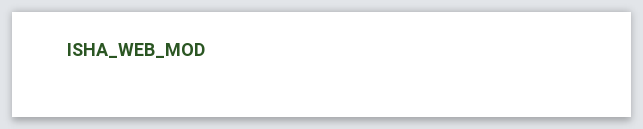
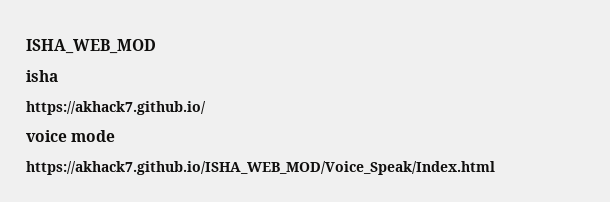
(205, 50) none -> [26,70,58,82] [26,101,206,115] [26,130,116,142] [26,161,495,175] // isha // https://akhack7.github.io/ // voice mode // https://akhack7.github.io/ISHA_WEB_MOD/Voice_Speak/Index.html

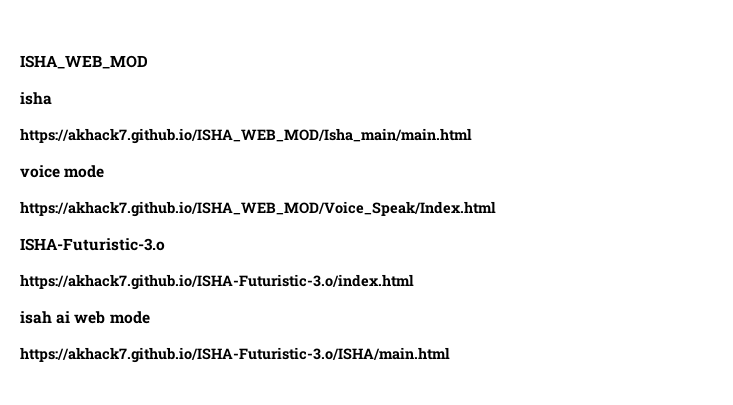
[26,101,206,115] https://akhack7.github.io/ -> [20,128,472,144] https://akhack7.github.io/ISHA_WEB_MOD/Isha_main/main.html
(495, 168) none -> [20,238,165,251] [20,274,414,290] [20,311,150,324] [20,347,450,363] // ISHA-Futuristic-3.o // https://akhack7.github.io/ISHA-Futuristic-3.o/index.html // isah ai web mode // https://akhack7.github.io/ISHA-Futuristic-3.o/ISHA/main.html

